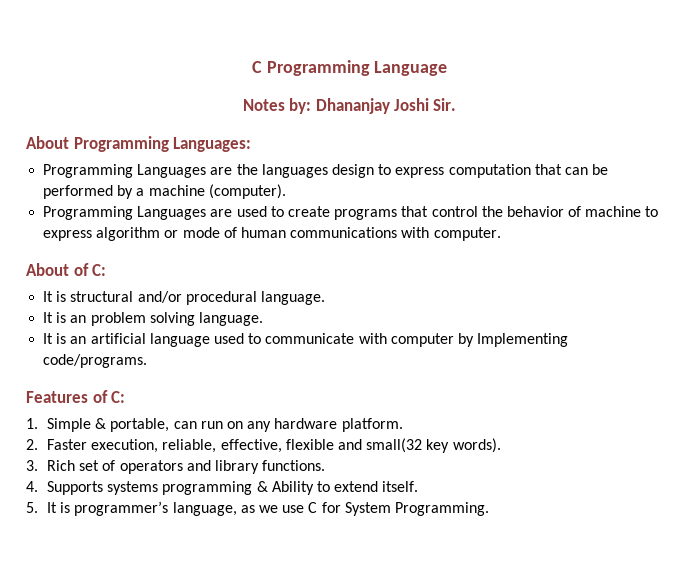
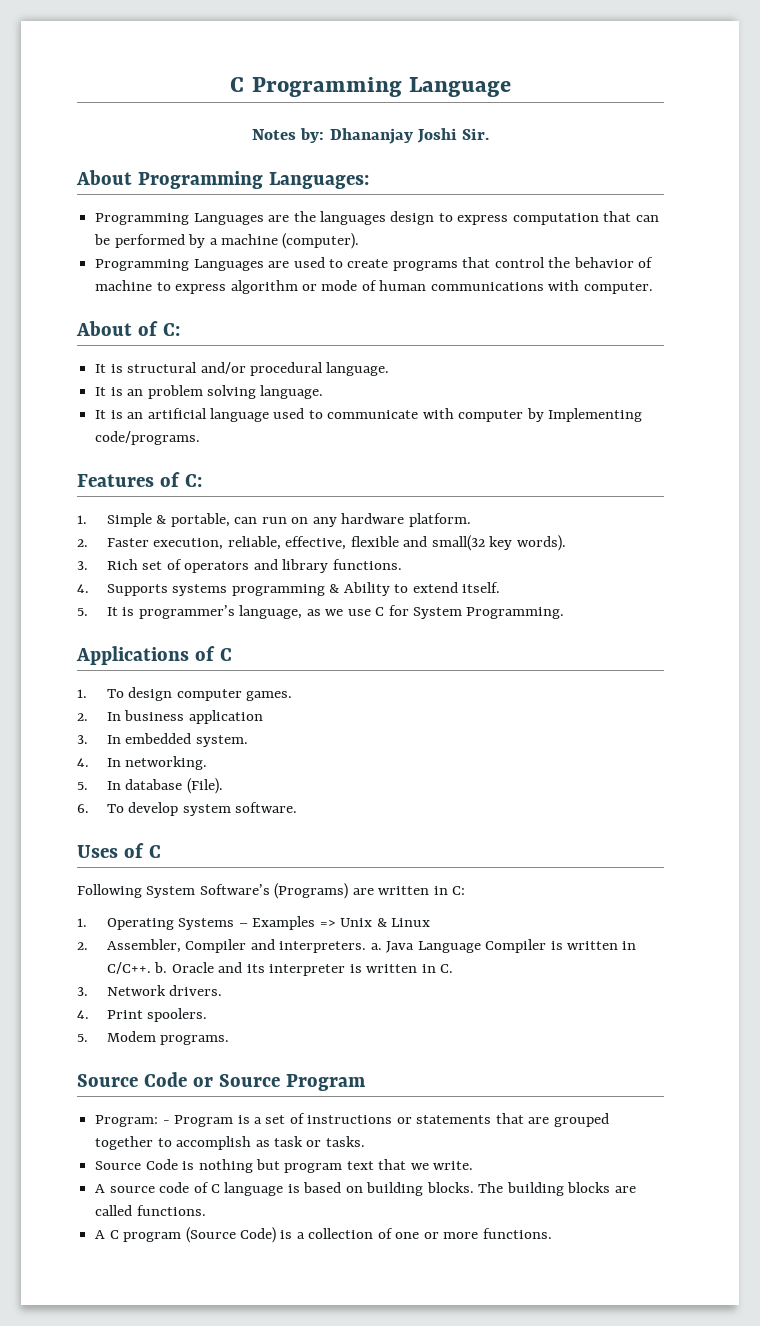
(489, 509) none -> [76,646,232,665] [77,687,293,701] [77,710,263,724] [77,733,248,747] [77,756,208,770] [77,778,223,794] [77,802,298,816] [77,843,161,858] [77,883,466,899] [77,916,431,930] [77,939,637,953] [106,962,453,976] [77,985,223,996] [77,1008,208,1022] [77,1031,230,1045] [77,1072,366,1091] [95,1113,609,1127] [95,1136,365,1150] [95,1159,474,1173] [95,1182,636,1196] [95,1205,206,1216] [95,1227,552,1243] // Applications of C // 1. To design computer games. // 2. In business application // 3. In embedded system. // 4. In networking. // 5. In database (File). // 6. To develop system software. // Uses of C // Following System Software’s (Programs) are written in C: // 1. Operating Systems – Examples => Unix & Linux // 2. Assembler, Compiler and interpreters. a. Java Language Compiler is written in C/C++. b. Oracle and its interpreter is written in C. // 3. Network drivers. // 4. Print spoolers. // 5. Modem programs. // Source Code or Source Program // Program: - Program is a set of instructions or statements that are grouped together to accomplish as task or tasks. // Source Code is nothing but program text that we write. // A source code of C language is based on building blocks. The building blocks are called functions. // A C program (Source Code) is a collection of one or more functions.

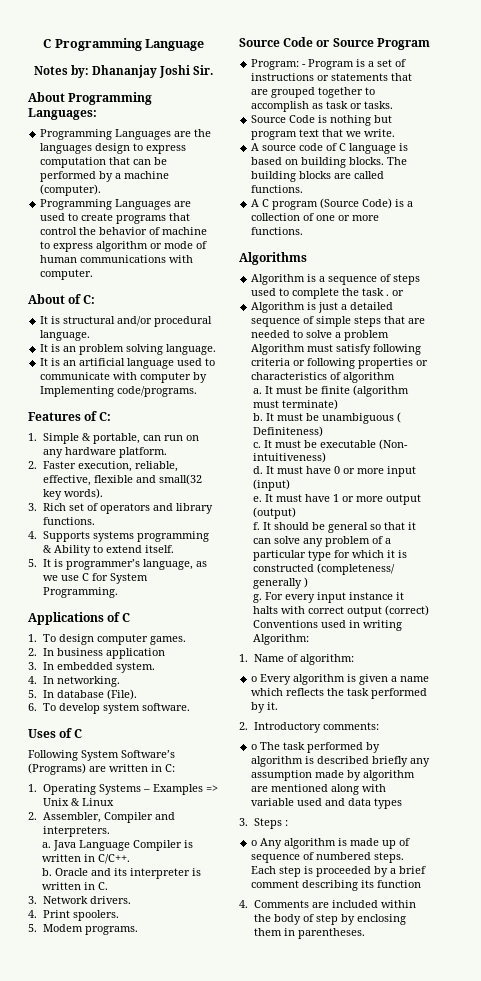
(367, 947) none -> (110, 831) //
(151, 968) none -> (131, 859) //
(552, 1233) none -> [239,252,307,265] [251,274,421,285] [251,288,405,299] [251,302,394,313] [251,316,426,327] [251,330,390,341] [251,344,422,355] [251,358,429,369] [251,372,396,383] [253,385,410,397] [253,399,339,410] [253,412,402,424] [253,426,324,437] [253,439,409,450] [253,452,327,463] [253,466,417,477] [253,479,291,491] [253,494,422,505] [253,507,297,519] [253,522,417,533] [253,536,392,547] [253,550,408,561] [253,563,396,575] [253,577,309,589] [253,592,405,603] [253,605,430,617] [253,620,403,631] [253,634,310,645] [239,654,354,665] [251,674,430,685] [251,688,428,699] [251,702,279,713] [239,722,379,733] [251,742,381,753] [251,756,431,767] [251,770,416,781] [251,784,387,795] [251,798,403,809] [239,818,288,829] [251,838,411,849] [251,852,405,863] [251,866,427,877] [251,880,422,891] [239,900,416,908] [253,914,406,925] [253,928,365,939] // Algorithms // Algorithm is a sequence of steps used to complete the task . or // Algorithm is just a detailed sequence of simple steps that are needed to solve a problem Algorithm must satisfy following criteria or following properties or characteristics of algorithm // a. It must be finite (algorithm must terminate) // b. It must be unambiguous ( Definiteness) // c. It must be executable (Non- intuitiveness) // d. It must have 0 or more input (input) // e. It must have 1 or more output (output) // f. It should be general so that it can solve any problem of a particular type for which it is constructed (completeness/ generally ) // g. For every input instance it halts with correct output (correct) Conventions used in writing Algorithm: // 1. Name of algorithm: // o Every algorithm is given a name which reflects the task performed by it. // 2. Introductory comments: // o The task performed by algorithm is described briefly any assumption made by algorithm are mentioned along with variable used and data types // 3. Steps : // o Any algorithm is made up of sequence of numbered steps. Each step is proceeded by a brief comment describing its function // 4. Comments are included within the body of step by enclosing them in parentheses.

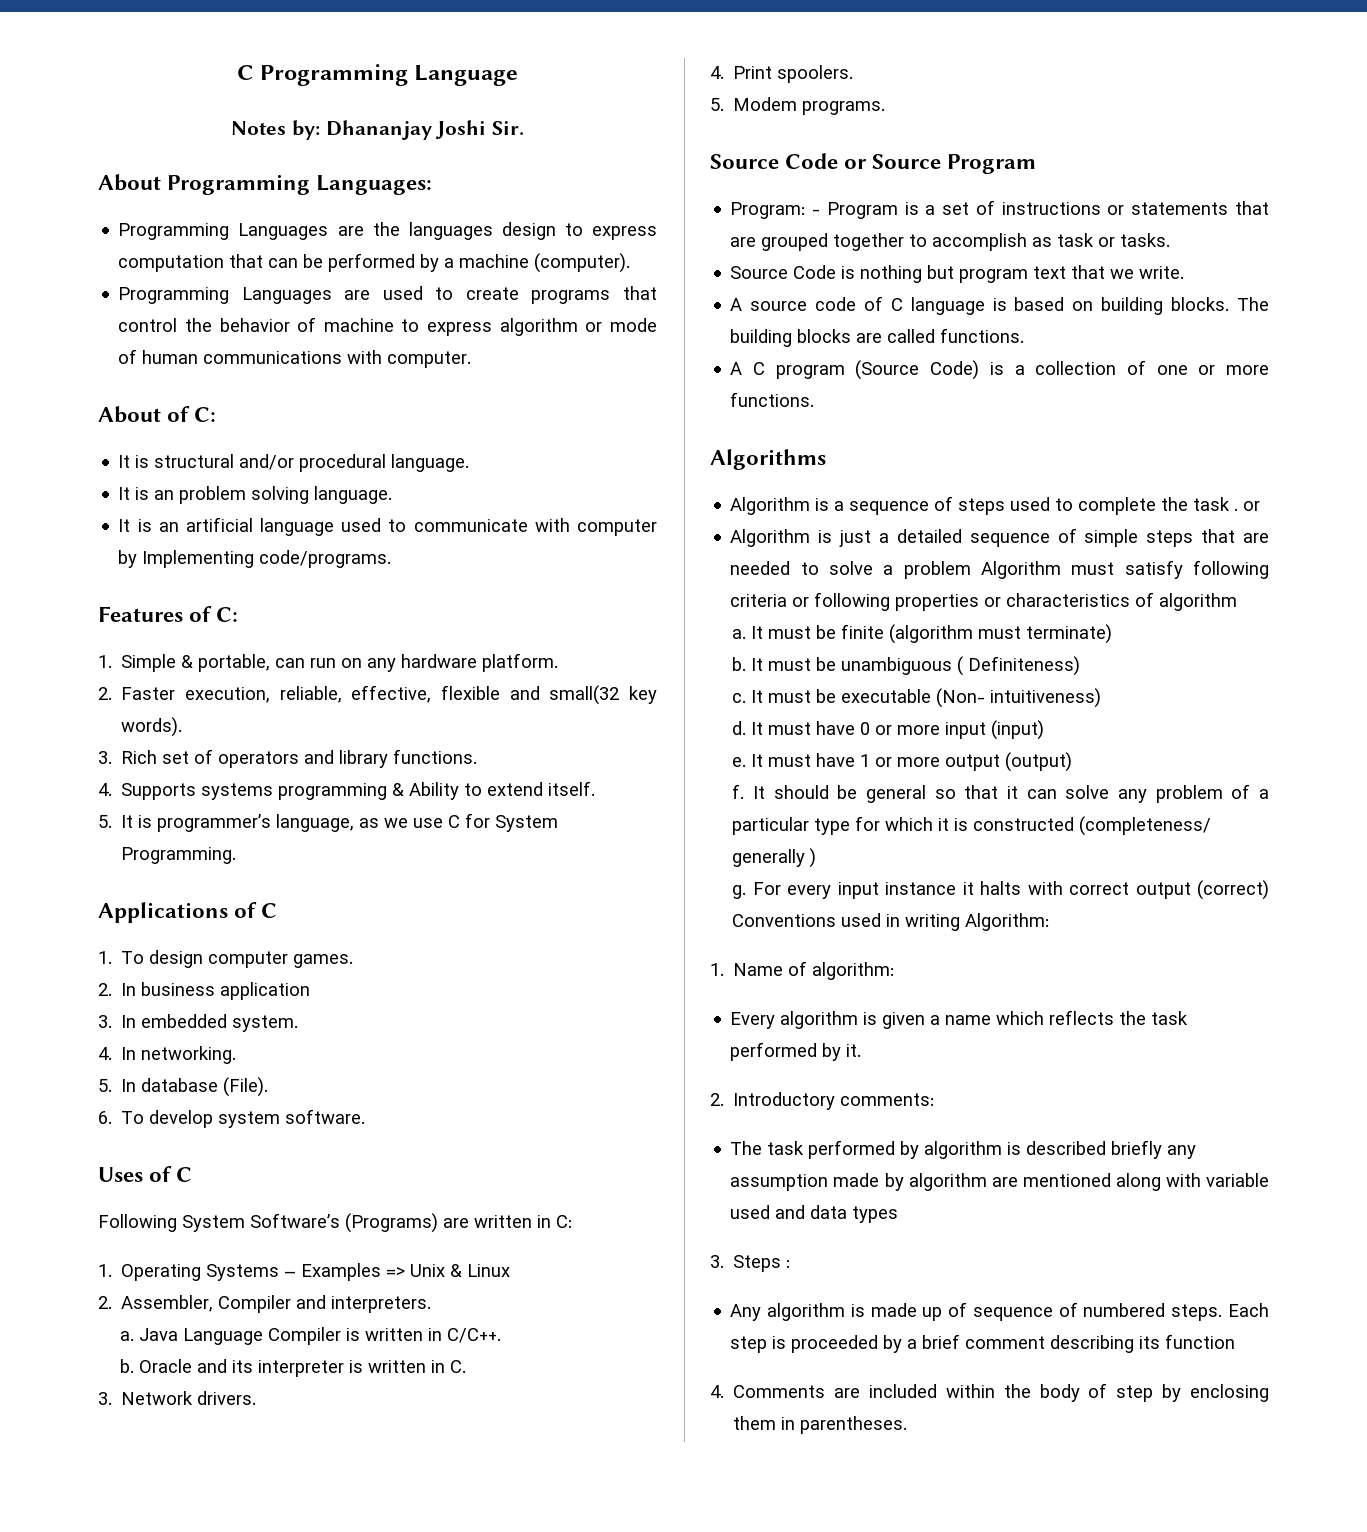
[251,676,258,682] o -> (895, 971) none
[251,744,258,750] o -> (935, 1099) none
[251,840,258,846] o -> (791, 1264) none

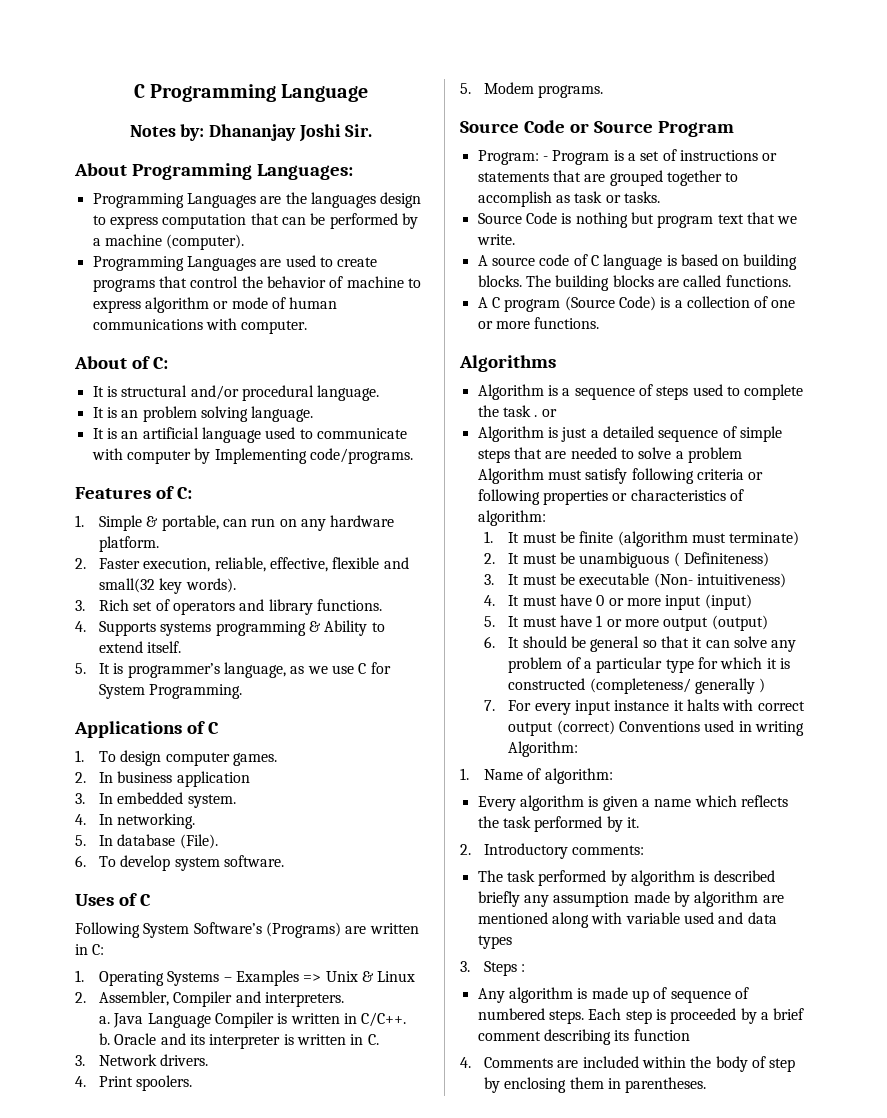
[1159,593,1238,611] [732,629,747,639] algorithm // a. -> [477,510,546,526] [484,531,494,543] algorithm: // 1.
[732,657,747,671] b. -> [484,553,496,564] 2.
[732,693,747,703] c. -> [484,574,495,585] 3.
[732,721,747,735] d. -> [484,595,496,606] 4.
[732,757,747,767] e. -> [484,616,496,627] 5.
[732,784,745,799] f. -> [484,636,496,648] 6.
[732,885,747,899] g. -> [484,700,496,711] 7.

